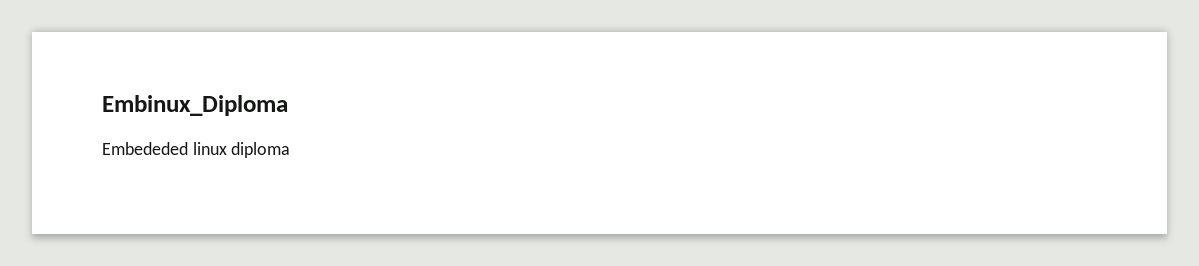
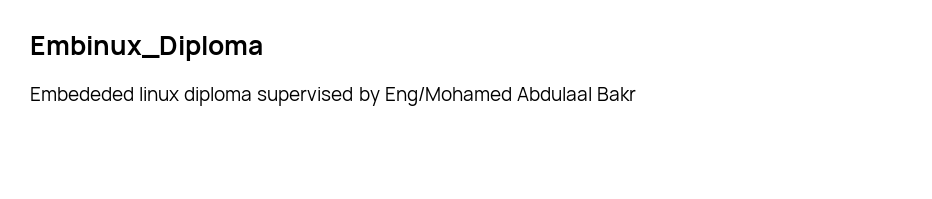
(291, 150) none -> [257,87,636,106] supervised by Eng/Mohamed Abdulaal Bakr

